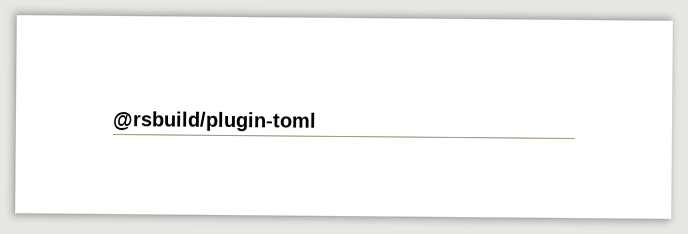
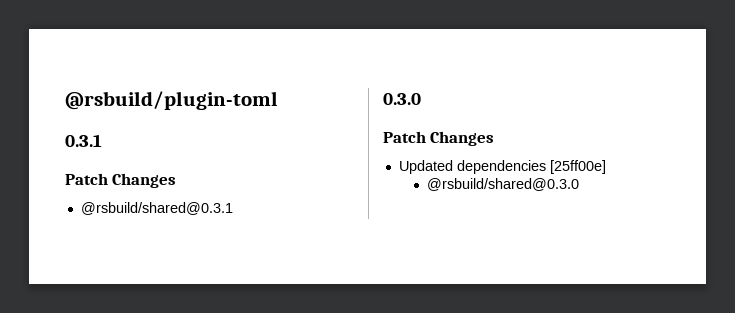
(317, 121) none -> [65,134,102,147] [65,173,177,188] [80,202,233,215] [383,93,421,105] [383,131,495,146] [398,160,606,174] [427,178,580,191] // 0.3.1 // Patch Changes // @rsbuild/shared@0.3.1 // 0.3.0 // Patch Changes // Updated dependencies [25ff00e] // @rsbuild/shared@0.3.0

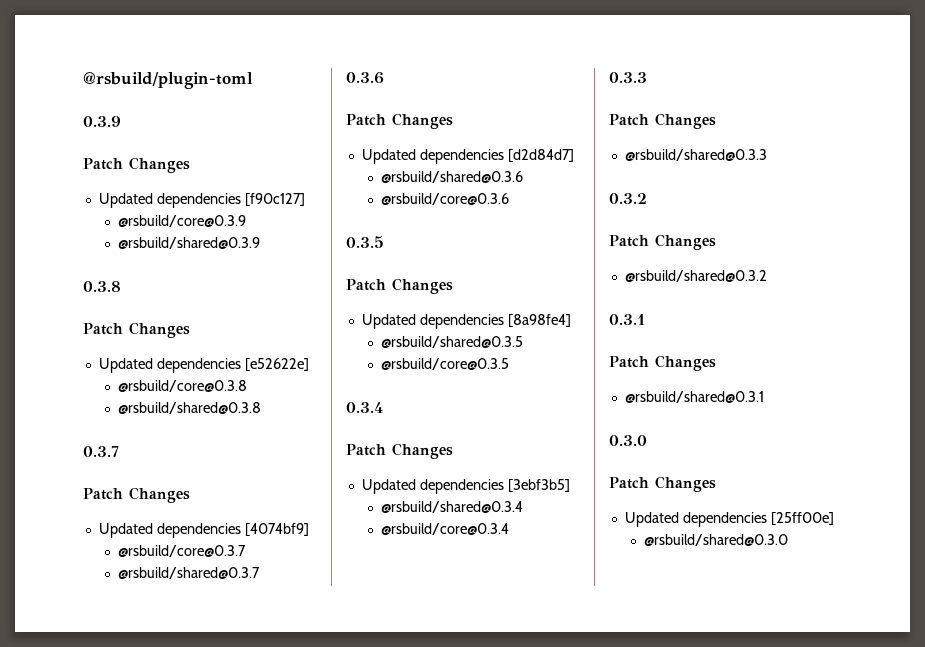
(278, 100) none -> [83,116,121,127] [83,157,190,173] [98,193,305,208] [117,215,246,227] [117,237,260,249] [83,281,121,292] [83,322,190,338] [98,358,309,373] [117,380,247,392] [117,402,261,414] [83,446,119,457] [83,487,190,503] [98,523,309,538] [117,545,246,557] [117,567,260,579] [346,72,384,84] [346,113,453,129] [361,149,574,164] [380,171,523,183] [380,193,509,205] [346,236,384,248] [346,278,453,294] [361,314,571,329] [380,336,523,348] [380,358,509,370] [346,402,383,413] [346,443,453,459] [361,479,570,494] [380,501,523,513] [380,523,509,535] [609,72,647,83] [609,113,716,129] [624,149,767,161] [609,193,647,204] [609,234,716,250] [624,270,767,282] // 0.3.9 // Patch Changes // Updated dependencies [f90c127] // @rsbuild/core@0.3.9 // @rsbuild/shared@0.3.9 // 0.3.8 // Patch Changes // Updated dependencies [e52622e] // @rsbuild/core@0.3.8 // @rsbuild/shared@0.3.8 // 0.3.7 // Patch Changes // Updated dependencies [4074bf9] // @rsbuild/core@0.3.7 // @rsbuild/shared@0.3.7 // 0.3.6 // Patch Changes // Updated dependencies [d2d84d7] // @rsbuild/shared@0.3.6 // @rsbuild/core@0.3.6 // 0.3.5 // Patch Changes // Updated dependencies [8a98fe4] // @rsbuild/shared@0.3.5 // @rsbuild/core@0.3.5 // 0.3.4 // Patch Changes // Updated dependencies [3ebf3b5] // @rsbuild/shared@0.3.4 // @rsbuild/core@0.3.4 // 0.3.3 // Patch Changes // @rsbuild/shared@0.3.3 // 0.3.2 // Patch Changes // @rsbuild/shared@0.3.2

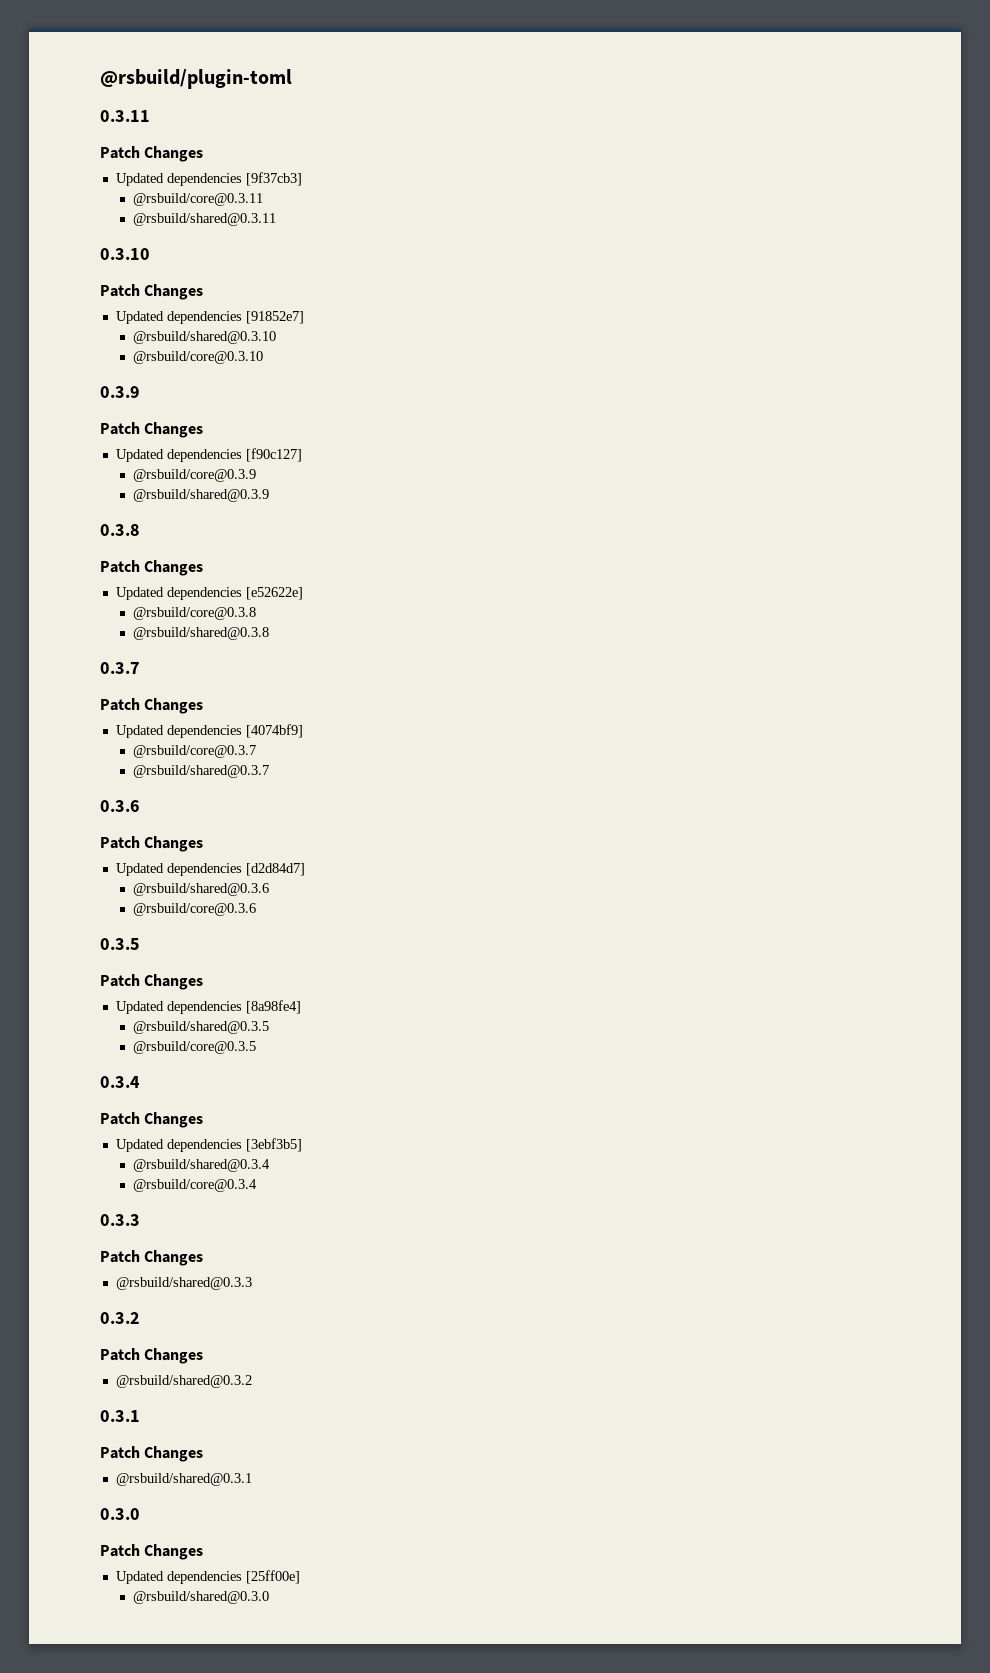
(253, 80) none -> [100,110,150,122] [100,146,204,162] [115,172,302,186] [132,193,263,206] [132,213,276,226] [100,248,150,260] [100,284,204,300] [115,311,304,324] [132,331,276,344] [132,351,263,364] // 0.3.11 // Patch Changes // Updated dependencies [9f37cb3] // @rsbuild/core@0.3.11 // @rsbuild/shared@0.3.11 // 0.3.10 // Patch Changes // Updated dependencies [91852e7] // @rsbuild/shared@0.3.10 // @rsbuild/core@0.3.10

